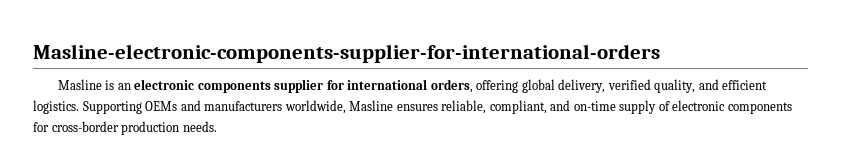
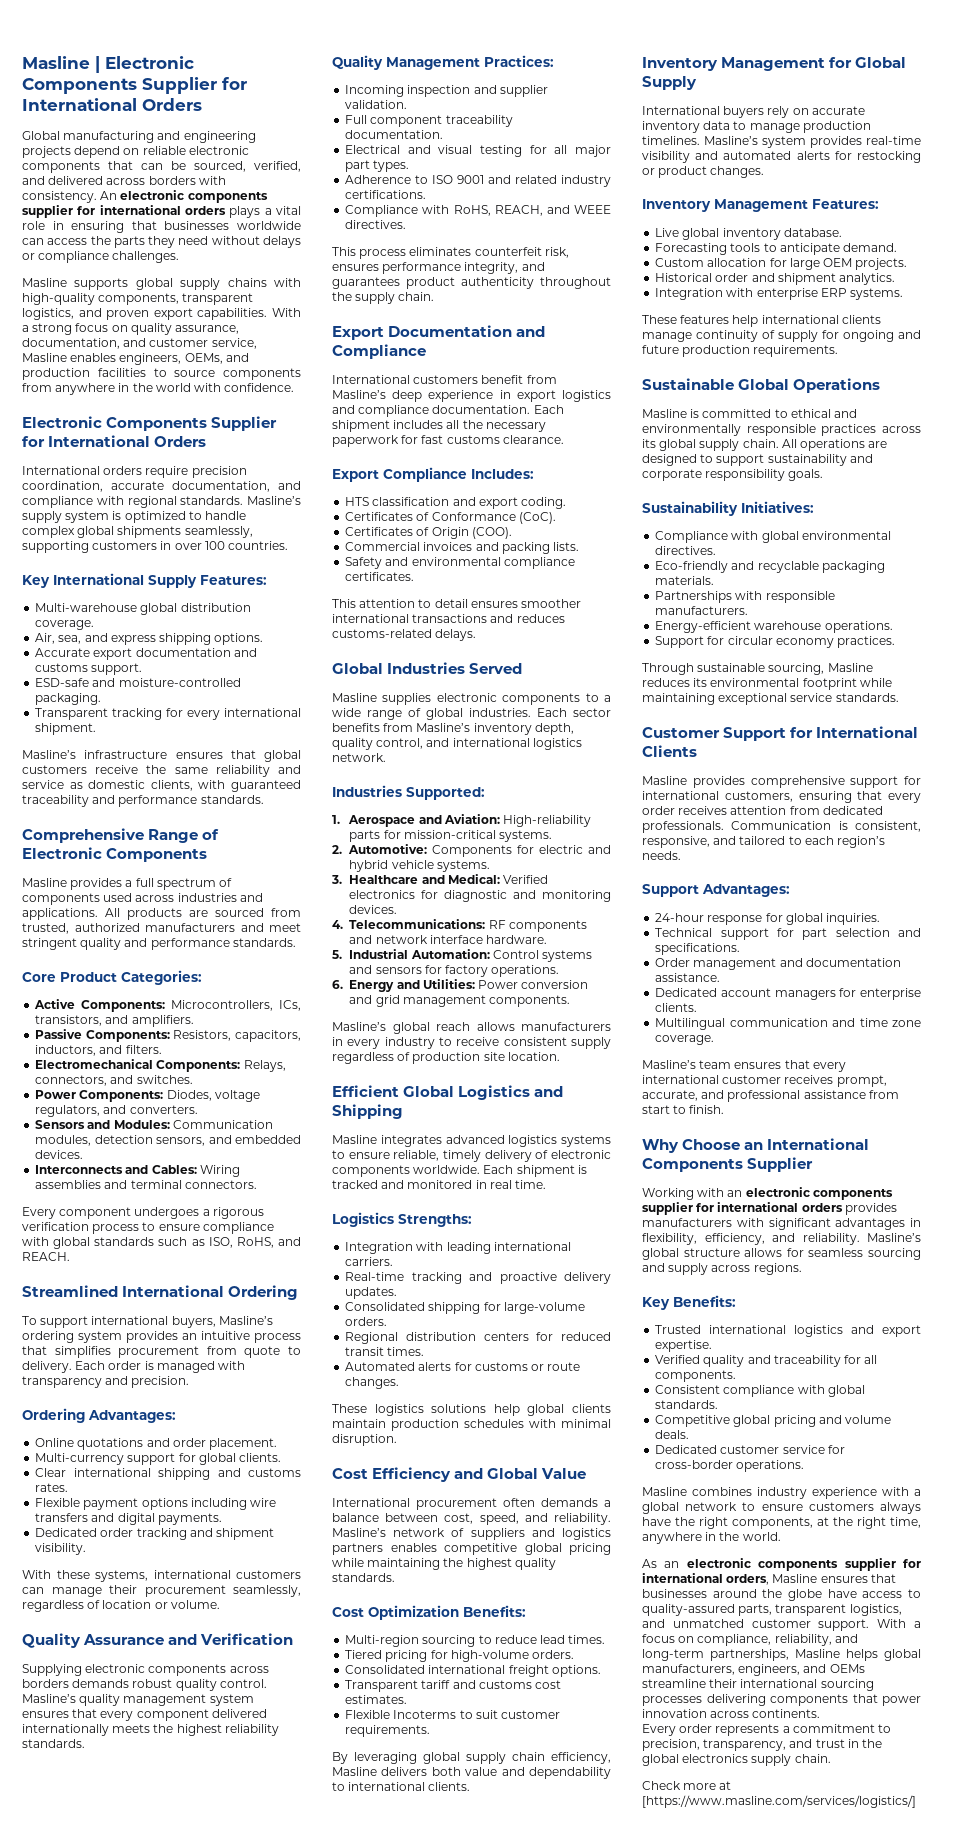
[33,44,660,63] [57,79,115,90] Masline-electronic-components-supplier-for-international-orders // Masline is -> [22,56,194,73] [22,77,247,94] [22,98,202,111] [22,131,256,143] [22,146,249,158] [22,161,301,173] [22,176,226,185] [22,190,268,203] [22,205,302,218] [22,221,301,233] [22,236,301,248] [22,251,180,263] [22,278,301,290] [22,293,254,305] [22,308,301,320] [22,323,240,335] [22,338,257,349] [22,353,249,365] [22,368,301,380] [22,383,295,395] [22,416,278,431] [22,435,207,447] [22,466,247,478] [22,481,301,492] [22,496,301,508] [22,511,247,523] [22,526,253,538] [22,541,289,553] [22,573,267,588] [35,603,251,615] [35,620,95,630] [35,633,264,645] [35,648,257,660] [35,663,143,675] [35,678,241,687] [35,693,102,705] [35,708,302,720] [35,723,97,735] [22,750,301,762] [22,765,301,777] [22,780,301,792] [22,795,264,807] [22,828,220,843] [22,847,208,862] [22,878,233,890] [22,893,263,905] [22,908,301,920] [22,923,301,934] [22,938,296,950] [22,970,202,985] [34,999,302,1012] [35,1015,194,1027] [35,1029,302,1042] [35,1045,162,1056] [35,1059,286,1072] [35,1075,193,1086] [35,1090,260,1102] [35,1105,198,1117] [35,1120,273,1129] [35,1135,302,1146] [35,1150,84,1159] [35,1165,240,1177] [35,1180,257,1189] [22,1207,264,1219] [22,1222,274,1234] [22,1237,301,1249] [22,1252,70,1261] [22,1285,299,1300] [22,1316,273,1328] [22,1331,301,1343] [22,1346,301,1358] [22,1361,246,1373] [22,1376,190,1388] [22,1408,176,1423] [35,1438,278,1450] [35,1453,282,1465] [35,1468,301,1480] [35,1483,69,1492] [35,1498,277,1510] [35,1513,222,1525] [35,1528,275,1540] [35,1543,87,1555] [22,1570,301,1582] [22,1585,301,1597] [22,1600,220,1612] [22,1633,294,1648] [22,1664,269,1676] [22,1679,267,1691] [22,1694,254,1706] [22,1709,267,1721] [22,1724,279,1736] [22,1739,85,1748] [332,55,554,70] [345,85,548,97] [345,100,408,109] [345,115,513,127] [345,130,444,139] [345,145,611,157] [345,160,410,172] [345,175,611,187] [345,190,427,199] [345,205,611,217] [345,220,407,229] [332,247,569,259] [332,262,545,274] [332,277,611,289] [332,292,435,304] [332,325,546,340] [332,344,426,359] [332,375,557,384] [332,390,611,402] [332,405,564,417] [332,420,546,432] [332,435,564,447] [332,467,534,482] [345,497,567,509] [345,512,556,524] [345,527,512,539] [345,542,580,554] [345,557,575,569] [345,572,415,581] [332,599,582,608] [332,614,565,623] [332,629,477,641] [332,662,523,674] [332,693,611,705] [332,708,611,720] [332,723,574,735] [332,738,582,750] [332,753,386,762] [332,785,485,800] [332,814,591,827] [349,830,552,842] [332,844,611,857] [349,860,490,872] [331,874,548,884] [349,890,611,902] [349,905,398,914] [332,919,587,932] [349,935,547,944] [332,949,592,962] [349,965,560,977] [332,979,589,992] [349,995,570,1007] [332,1022,611,1034] [332,1037,611,1049] [332,1052,560,1064] [332,1085,564,1100] [332,1104,403,1119] [332,1135,611,1147] [332,1150,611,1162] [332,1165,587,1177] [332,1180,547,1189] [332,1212,472,1227] [345,1242,571,1254] [345,1257,394,1266] [345,1272,611,1284] [345,1287,398,1299] [345,1302,585,1314] [345,1317,388,1326] [345,1332,611,1344] [345,1347,425,1356] [345,1362,581,1371] [345,1377,400,1389] [332,1404,611,1416] [332,1419,611,1431] [332,1434,397,1446] [332,1467,587,1482] [332,1498,611,1510] [332,1513,611,1525] [332,1528,611,1540] [332,1543,611,1555] [332,1558,556,1570] [332,1573,395,1582] [332,1605,526,1620] [345,1635,606,1647] [345,1650,575,1662] [345,1665,601,1677] [345,1680,562,1692] [345,1695,408,1704] [345,1710,561,1719] [345,1725,431,1737] [332,1752,611,1764] [332,1767,611,1779] [332,1782,471,1791] [642,57,907,71] [642,76,697,90] [642,106,865,118] [642,121,871,133] [642,136,921,148] [642,151,921,163] [642,166,765,178] [642,199,879,212] [655,228,842,240] [655,243,898,255] [655,258,908,270] [655,273,896,285] [655,288,904,300] [642,315,881,327] [642,330,921,342] [642,345,839,357] [642,378,881,393] [642,409,858,418] [642,424,921,436] [642,439,888,451] [642,454,873,466] [642,469,824,481] [642,501,814,516] [655,531,891,543] [655,546,717,555] [655,561,885,573] [655,576,715,585] [655,591,835,603] [655,606,749,615] [655,621,893,633] [655,636,896,648] [642,663,873,675] [642,678,892,690] [642,693,899,705] [642,726,919,741] [642,745,697,757] [642,776,921,788] [642,791,921,803] [642,806,883,815] [642,821,921,833] [642,836,886,848] [642,851,681,860] [642,884,790,897] [655,913,881,925] [655,928,921,940] [655,943,741,955] [655,958,901,970] [655,973,721,982] [655,988,921,1000] [655,1003,698,1012] [655,1018,921,1030] [655,1035,715,1045] [642,1060,846,1072] [642,1075,887,1087] [642,1090,899,1102] [642,1105,725,1114] [642,1138,870,1153] [642,1157,814,1172] [642,1187,893,1200] [642,1202,897,1215] [642,1218,921,1230] [642,1233,921,1245] [642,1248,921,1260] [642,1263,802,1275] [642,1295,736,1310] [655,1325,921,1337] [655,1340,713,1352] [655,1355,878,1367] [655,1370,737,1382] [655,1385,865,1397] [655,1400,719,1409] [655,1415,892,1427] [655,1430,690,1439] [655,1445,845,1454] [655,1460,805,1472] [642,1487,921,1499] [642,1502,921,1514] [642,1517,921,1529] [642,1532,781,1544] [642,1559,657,1568] Masline | Electronic Components Supplier for International Orders // Global manufacturing and engineering projects depend on reliable electronic components that can be sourced, verified, and delivered across borders with consistency. An electronic components supplier for international orders plays a vital role in ensuring that businesses worldwide can access the parts they need without delays or compliance challenges. // Masline supports global supply chains with high-quality components, transparent logistics, and proven export capabilities. With a strong focus on quality assurance, documentation, and customer service, Masline enables engineers, OEMs, and production facilities to source components from anywhere in the world with confidence. // Electronic Components Supplier for International Orders // International orders require precision coordination, accurate documentation, and compliance with regional standards. Masline’s supply system is optimized to handle complex global shipments seamlessly, supporting customers in over 100 countries. // Key International Supply Features: // Multi-warehouse global distribution coverage. // Air, sea, and express shipping options. // Accurate export documentation and customs support. // ESD-safe and moisture-controlled packaging. // Transparent tracking for every international shipment. // Masline’s infrastructure ensures that global customers receive the same reliability and service as domestic clients, with guaranteed traceability and performance standards. // Comprehensive Range of Electronic Components // Masline provides a full spectrum of components used across industries and applications. All products are sourced from trusted, authorized manufacturers and meet stringent quality and performance standards. // Core Product Categories: // Active Components: Microcontrollers, ICs, transistors, and amplifiers. // Passive Components: Resistors, capacitors, inductors, and filters. // Electromechanical Components: Relays, connectors, and switches. // Power Components: Diodes, voltage regulators, and converters. // Sensors and Modules: Communication modules, detection sensors, and embedded devices. // Interconnects and Cables: Wiring assemblies and terminal connectors. // Every component undergoes a rigorous verification process to ensure compliance with global standards such as ISO, RoHS, and REACH. // Streamlined International Ordering // To support international buyers, Masline’s ordering system provides an intuitive process that simplifies procurement from quote to delivery. Each order is managed with transparency and precision. // Ordering Advantages: // Online quotations and order placement. // Multi-currency support for global clients. // Clear international shipping and customs rates. // Flexible payment options including wire transfers and digital payments. // Dedicated order tracking and shipment visibility. // With these systems, international customers can manage their procurement seamlessly, regardless of location or volume. // Quality Assurance and Verification // Supplying electronic components across borders demands robust quality control. Masline’s quality management system ensures that every component delivered internationally meets the highest reliability standards. // Quality Management Practices: // Incoming inspection and supplier validation. // Full component traceability documentation. // Electrical and visual testing for all major part types. // Adherence to ISO 9001 and related industry certifications. // Compliance with RoHS, REACH, and WEEE directives. // This process eliminates counterfeit risk, ensures performance integrity, and guarantees product authenticity throughout the supply chain. // Export Documentation and Compliance // International customers benefit from Masline’s deep experience in export logistics and compliance documentation. Each shipment includes all the necessary paperwork for fast customs clearance. // Export Compliance Includes: // HTS classification and export coding. // Certificates of Conformance (CoC). // Certificates of Origin (COO). // Commercial invoices and packing lists. // Safety and environmental compliance certificates. // This attention to detail ensures smoother international transactions and reduces customs-related delays. // Global Industries Served // Masline supplies electronic components to a wide range of global industries. Each sector benefits from Masline’s inventory depth, quality control, and international logistics network. // Industries Supported: // 1. Aerospace and Aviation: High-reliability parts for mission-critical systems. // 2. Automotive: Components for electric and hybrid vehicle systems. // 3. Healthcare and Medical: Verified electronics for diagnostic and monitoring devices. // 4. Telecommunications: RF components and network interface hardware. // 5. Industrial Automation: Control systems and sensors for factory operations. // 6. Energy and Utilities: Power conversion and grid management components. // Masline’s global reach allows manufacturers in every industry to receive consistent supply regardless of production site location. // Efficient Global Logistics and Shipping // Masline integrates advanced logistics systems to ensure reliable, timely delivery of electronic components worldwide. Each shipment is tracked and monitored in real time. // Logistics Strengths: // Integration with leading international carriers. // Real-time tracking and proactive delivery updates. // Consolidated shipping for large-volume orders. // Regional distribution centers for reduced transit times. // Automated alerts for customs or route changes. // These logistics solutions help global clients maintain production schedules with minimal disruption. // Cost Efficiency and Global Value // International procurement often demands a balance between cost, speed, and reliability. Masline’s network of suppliers and logistics partners enables competitive global pricing while maintaining the highest quality standards. // Cost Optimization Benefits: // Multi-region sourcing to reduce lead times. // Tiered pricing for high-volume orders. // Consolidated international freight options. // Transparent tariff and customs cost estimates. // Flexible Incoterms to suit customer requirements. // By leveraging global supply chain efficiency, Masline delivers both value and dependability to international clients. // Inventory Management for Global Supply // International buyers rely on accurate inventory data to manage production timelines. Masline’s system provides real-time visibility and automated alerts for restocking or product changes. // Inventory Management Features: // Live global inventory database. // Forecasting tools to anticipate demand. // Custom allocation for large OEM projects. // Historical order and shipment analytics. // Integration with enterprise ERP systems. // These features help international clients manage continuity of supply for ongoing and future production requirements. // Sustainable Global Operations // Masline is committed to ethical and environmentally responsible practices across its global supply chain. All operations are designed to support sustainability and corporate responsibility goals. // Sustainability Initiatives: // Compliance with global environmental directives. // Eco-friendly and recyclable packaging materials. // Partnerships with responsible manufacturers. // Energy-efficient warehouse operations. // Support for circular economy practices. // Through sustainable sourcing, Masline reduces its environmental footprint while maintaining exceptional service standards. // Customer Support for International Clients // Masline provides comprehensive support for international customers, ensuring that every order receives attention from dedicated professionals. Communication is consistent, responsive, and tailored to each region’s needs. // Support Advantages: // 24-hour response for global inquiries. // Technical support for part selection and specifications. // Order management and documentation assistance. // Dedicated account managers for enterprise clients. // Multilingual communication and time zone coverage. // Masline’s team ensures that every international customer receives prompt, accurate, and professional assistance from start to finish. // Why Choose an International Components Supplier // Working with an electronic components supplier for international orders provides manufacturers with significant advantages in flexibility, efficiency, and reliability. Masline’s global structure allows for seamless sourcing and supply across regions. // Key Benefits: // Trusted international logistics and export expertise. // Verified quality and traceability for all components. // Consistent compliance with global standards. // Competitive global pricing and volume deals. // Dedicated customer service for cross-border operations. // Masline combines industry experience with a global network to ensure customers always have the right components, at the right time, anywhere in the world. // As
[476,79,768,93] [33,100,792,114] [33,121,217,135] offering global delivery, verified quality, and efficient logistics. Supporting OEMs and manufacturers worldwide, Masline ensures reliable, compliant, and on-time supply of electronic components for cross-border production needs. -> [772,1574,896,1583] [642,1589,921,1601] [642,1604,902,1616] [642,1619,921,1631] [642,1634,858,1646] [642,1649,921,1661] [642,1664,865,1676] [642,1679,874,1691] [642,1694,921,1706] [642,1709,821,1718] [642,1724,892,1736] [642,1739,883,1751] [642,1754,831,1766] [642,1781,732,1790] [642,1795,916,1808] Masline ensures that businesses around the globe have access to quality-assured parts, transparent logistics, and unmatched customer support. With a focus on compliance, reliability, and long-term partnerships, Masline helps global manufacturers, engineers, and OEMs streamline their international sourcing processes delivering components that power innovation across continents. // Every order represents a commitment to precision, transparency, and trust in the global electronics supply chain. // Check more at [https://www.masline.com/services/logistics/]

